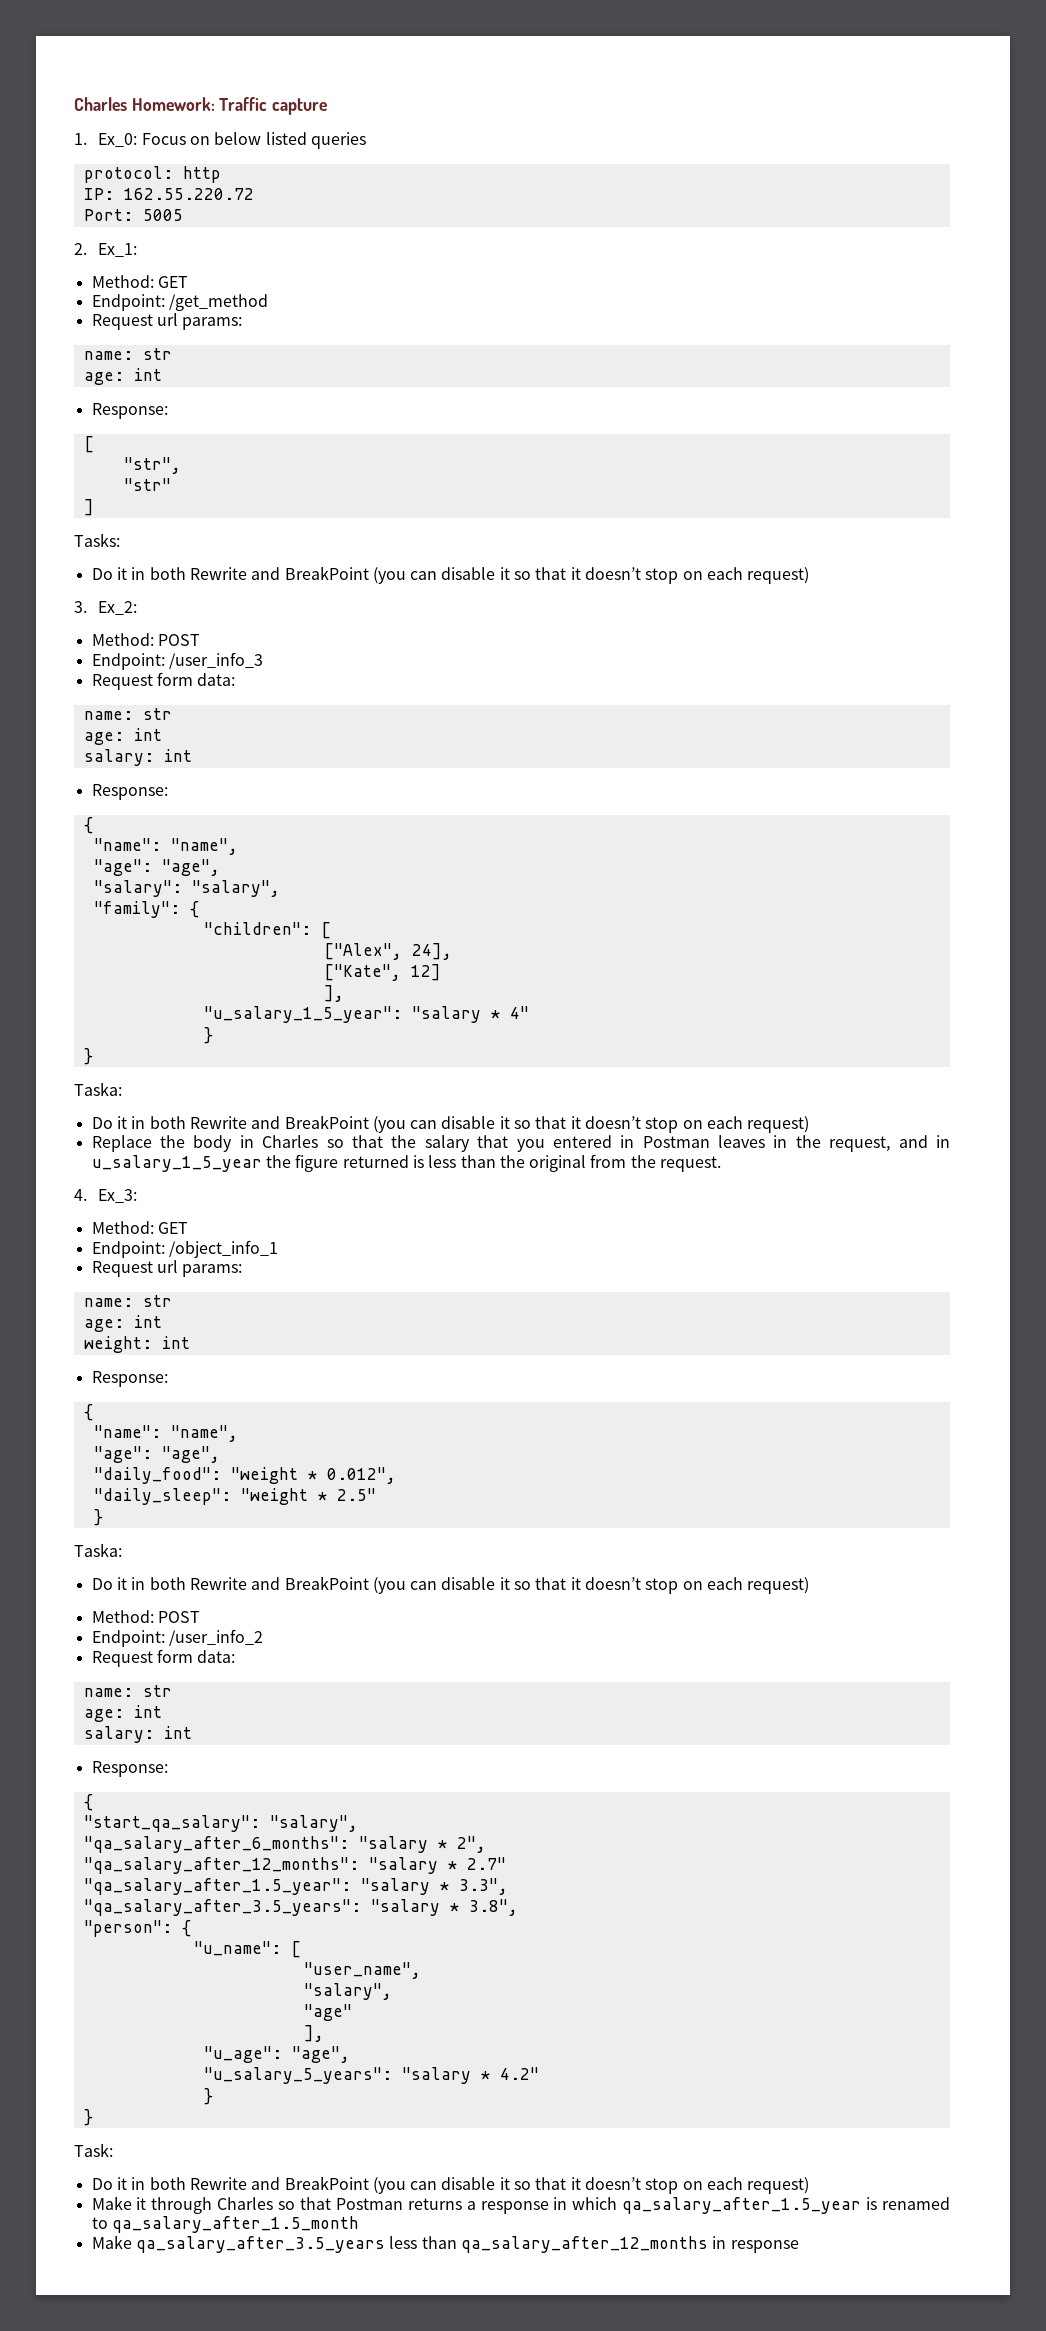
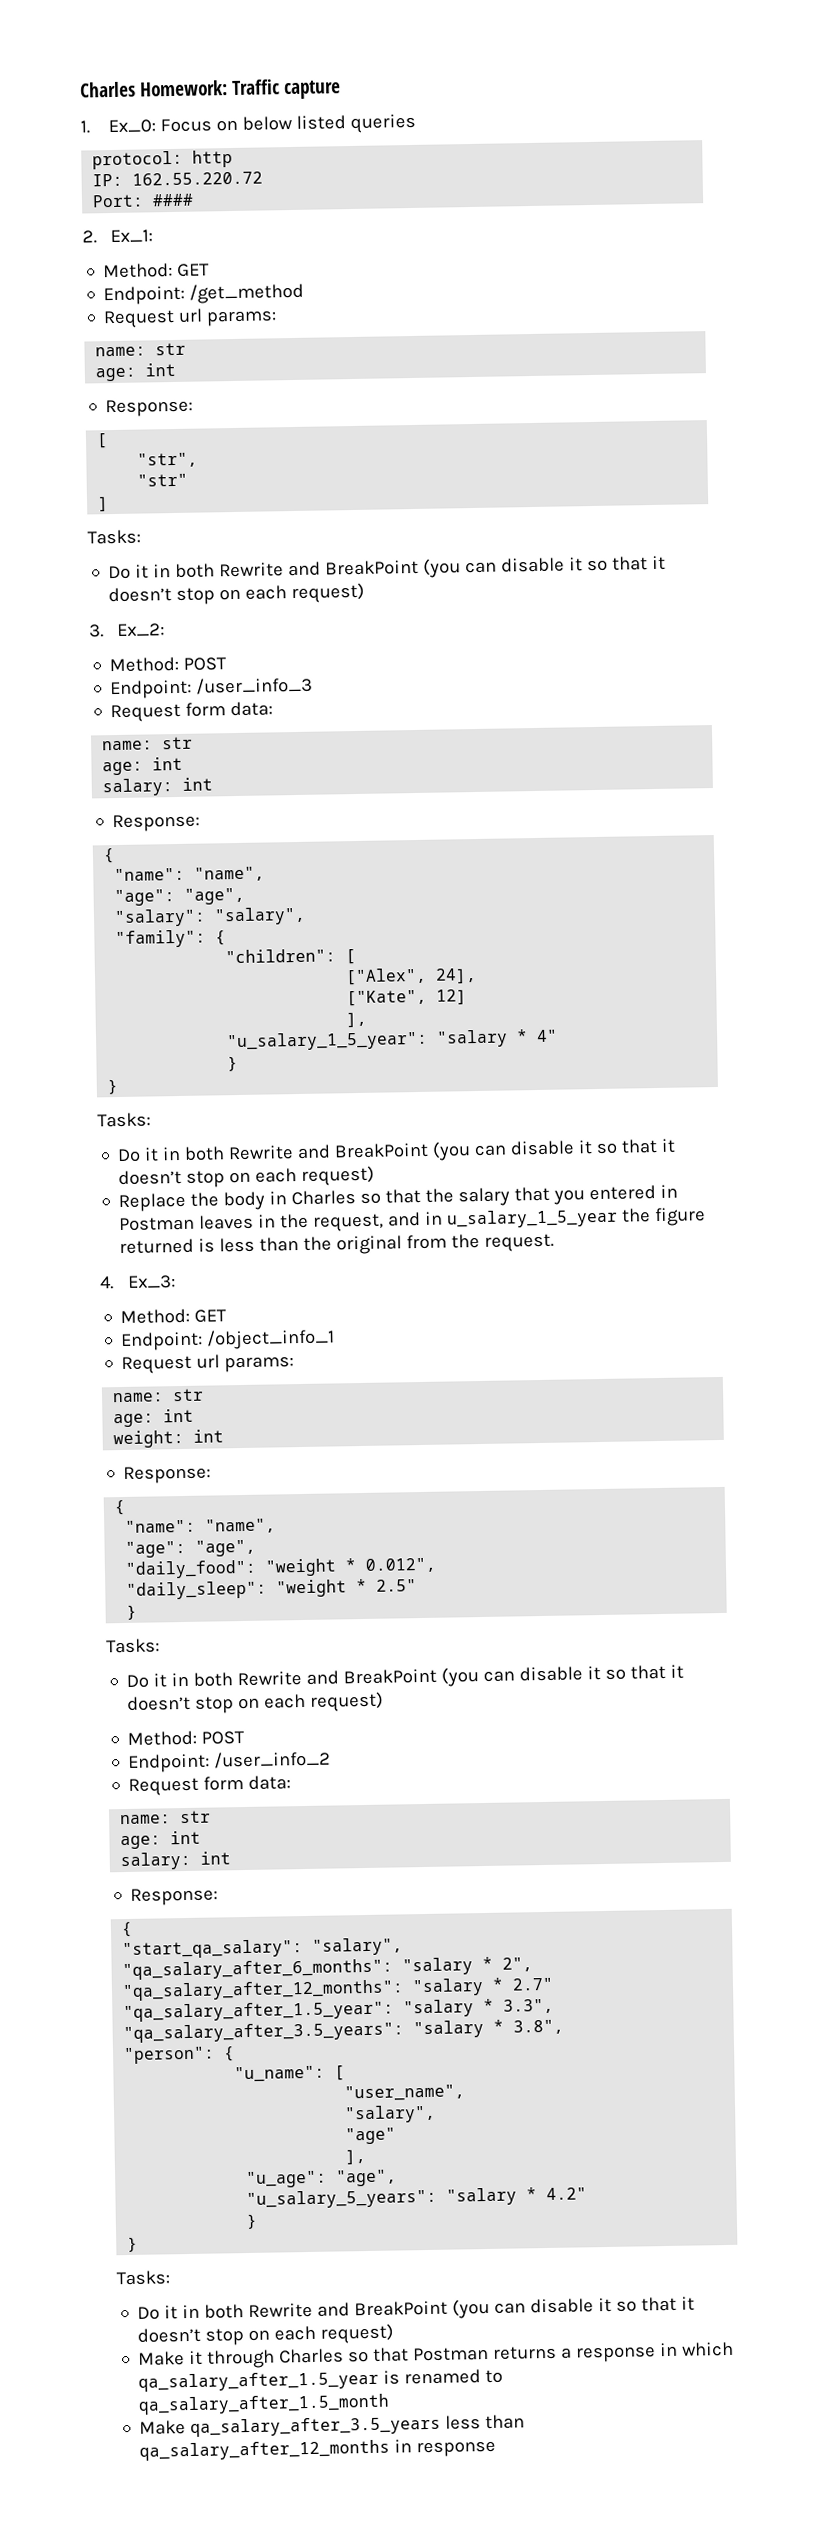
[142,209,183,221] 5005 -> [152,193,195,207] ####
[74,1082,122,1096] Taska: -> [97,1112,151,1128] Tasks:
[74,1543,122,1557] Taska: -> [106,1638,160,1654] Tasks:
[74,2143,113,2157] Task: -> [116,2270,170,2286] Tasks:

